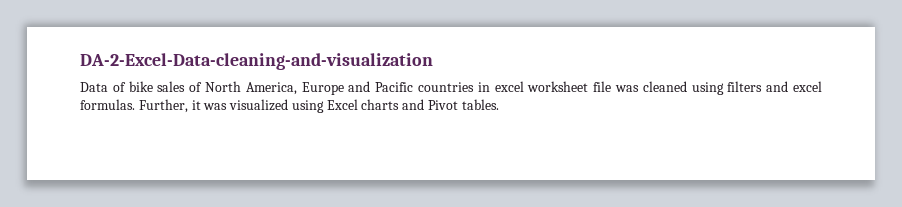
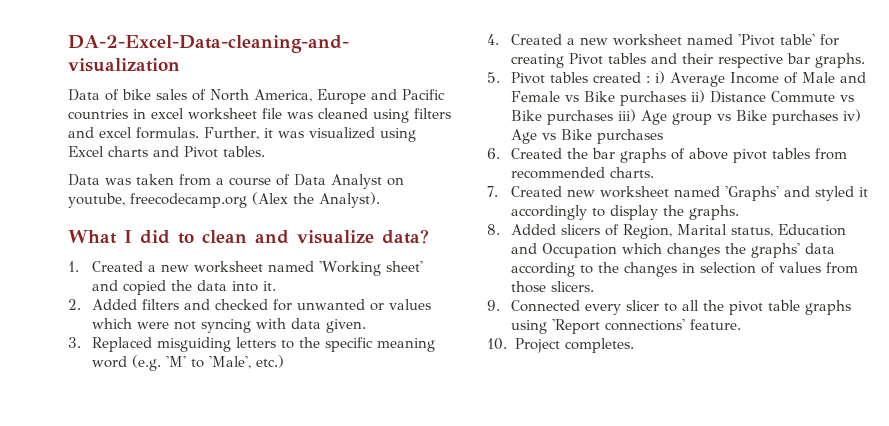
(499, 104) none -> [68,174,404,189] [68,192,380,208] [68,229,429,244] [68,261,423,276] [91,280,276,295] [68,299,431,311] [91,318,366,333] [68,337,435,352] [91,355,284,371] [487,34,839,46] [510,53,865,68] [487,71,866,87] [510,90,854,106] [510,109,861,125] [510,129,663,144] [487,148,847,163] [510,167,654,179] [487,186,868,201] [510,205,739,220] [487,224,846,239] [510,243,835,258] [510,262,858,277] [510,281,594,293] [487,300,851,315] [510,319,741,334] [487,338,634,353] // Data was taken from a course of Data Analyst on youtube, freecodecamp.org (Alex the Analyst). // What I did to clean and visualize data? // 1. Created a new worksheet named 'Working sheet' and copied the data into it. // 2. Added filters and checked for unwanted or values which were not syncing with data given. // 3. Replaced misguiding letters to the specific meaning word (e.g. 'M' to 'Male', etc.) // 4. Created a new worksheet named 'Pivot table' for creating Pivot tables and their respective bar graphs. // 5. Pivot tables created : i) Average Income of Male and Female vs Bike purchases ii) Distance Commute vs Bike purchases iii) Age group vs Bike purchases iv) Age vs Bike purchases // 6. Created the bar graphs of above pivot tables from recommended charts. // 7. Created new worksheet named 'Graphs' and styled it accordingly to display the graphs. // 8. Added slicers of Region, Marital status, Education and Occupation which changes the graphs' data according to the changes in selection of values from those slicers. // 9. Connected every slicer to all the pivot table graphs using 'Report connections' feature. // 10. Project completes.

